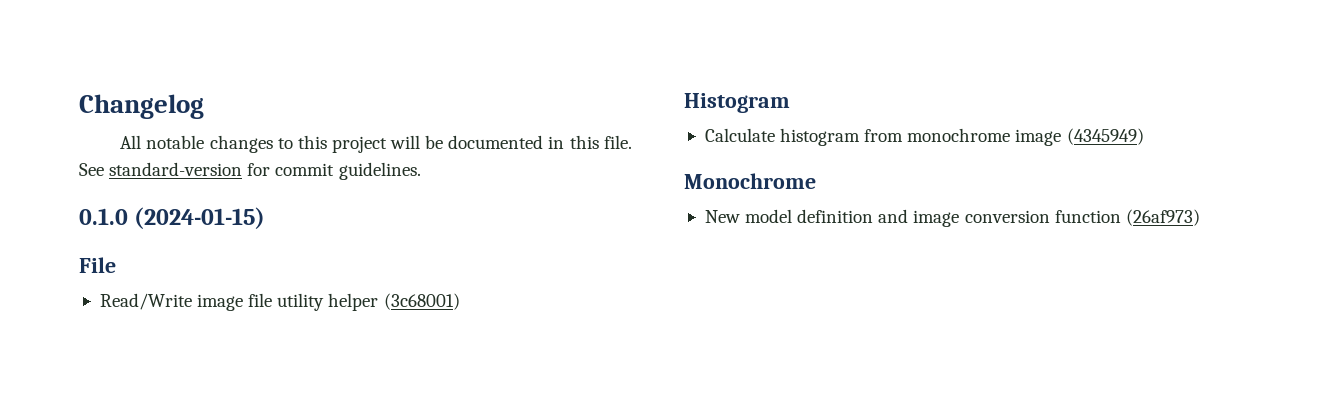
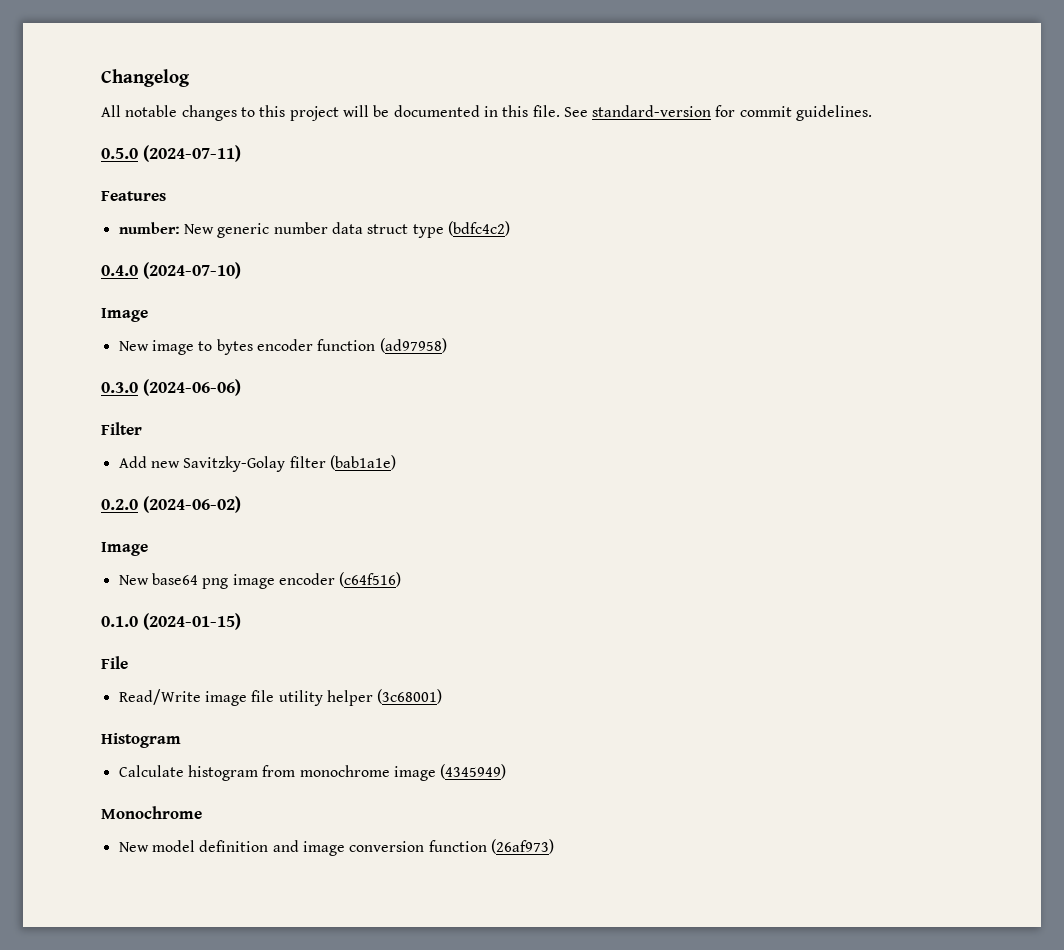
(421, 171) none -> [101,145,241,162] [101,191,166,201] [118,221,510,238] [101,262,241,279] [101,308,148,322] [118,338,447,355] [101,379,241,396] [101,422,142,435] [118,455,396,472] [101,496,241,513] [101,542,148,556] [118,572,402,589] // 0.5.0 (2024-07-11) // Features // number: New generic number data struct type (bdfc4c2) // 0.4.0 (2024-07-10) // Image // New image to bytes encoder function (ad97958) // 0.3.0 (2024-06-06) // Filter // Add new Savitzky-Golay filter (bab1a1e) // 0.2.0 (2024-06-02) // Image // New base64 png image encoder (c64f516)

